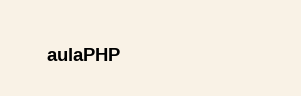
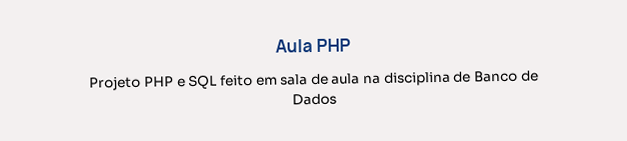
[47,48,120,61] aulaPHP -> [274,38,352,53] [89,70,539,91] [291,93,337,106] Aula PHP // Projeto PHP e SQL feito em sala de aula na disciplina de Banco de Dados

